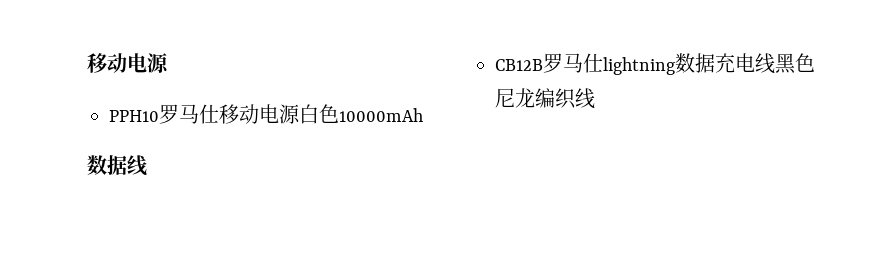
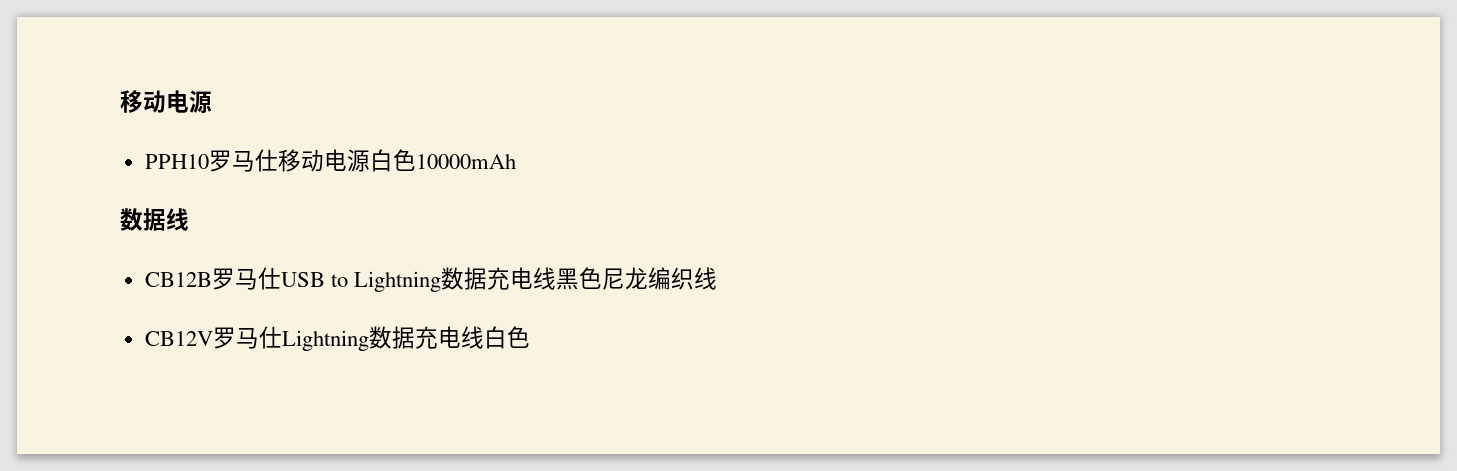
[603,57,675,75] lightning -> [280,271,441,292] USB to Lightning
(595, 98) none -> [144,326,530,351] // CB12V罗马仕Lightning数据充电线白色

